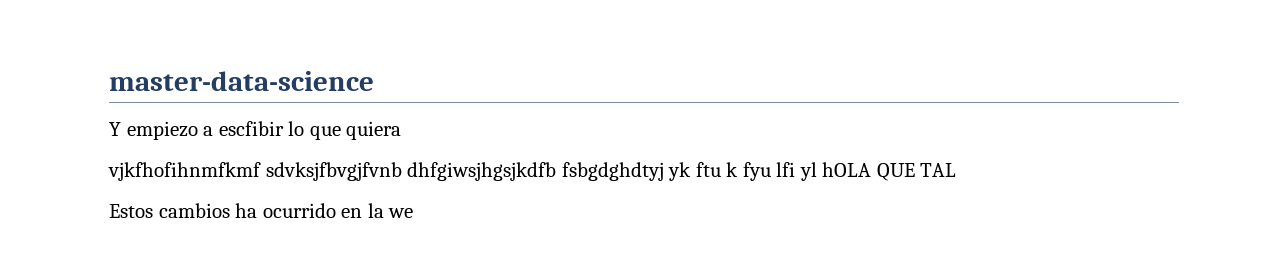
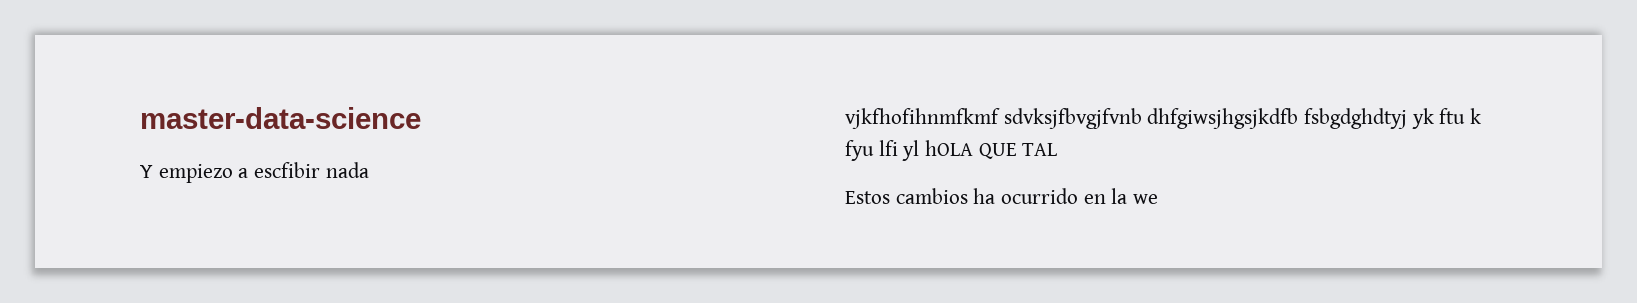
[288,121,402,140] lo que quiera -> [325,162,369,178] nada

